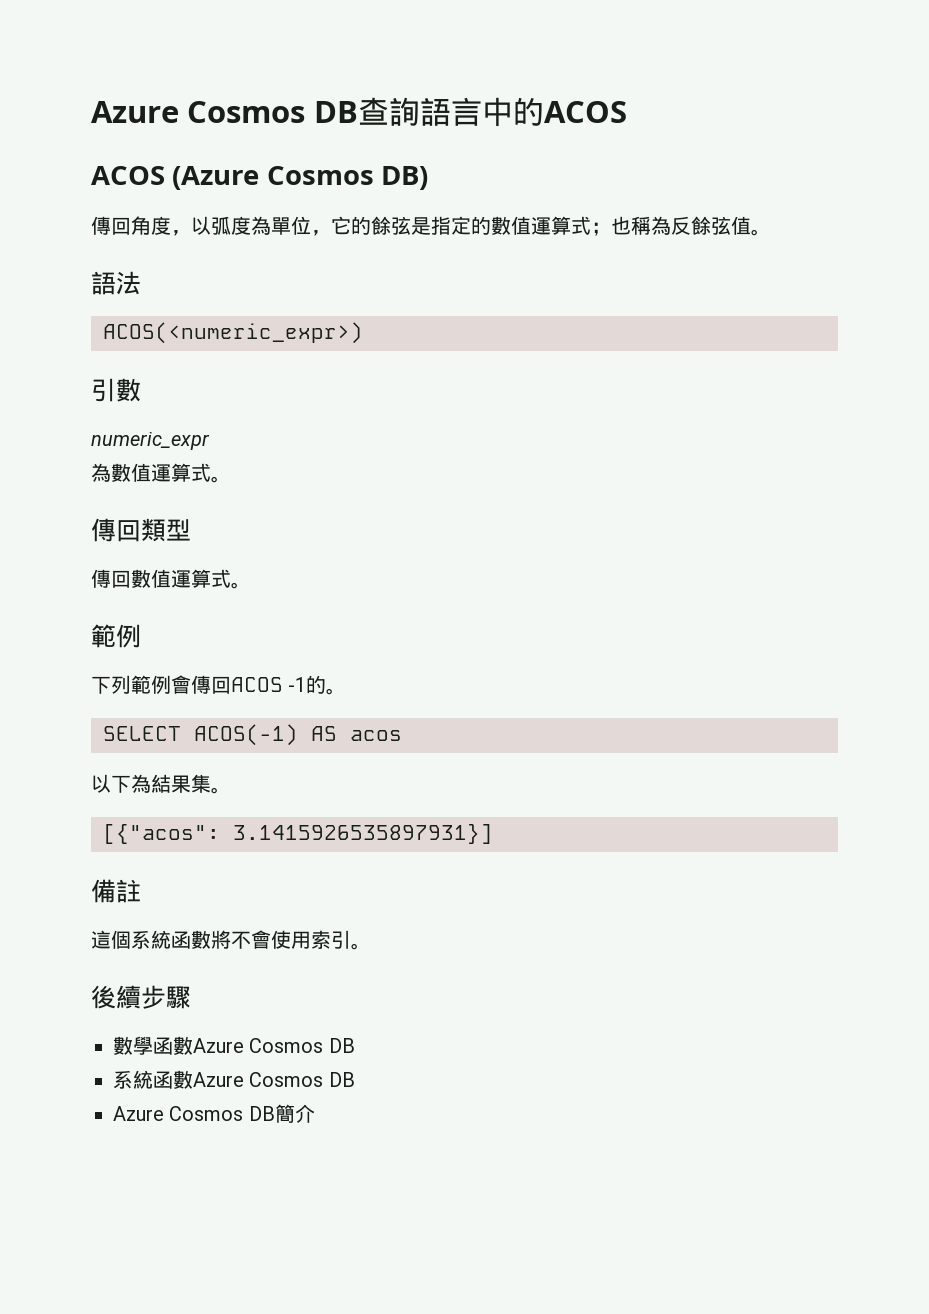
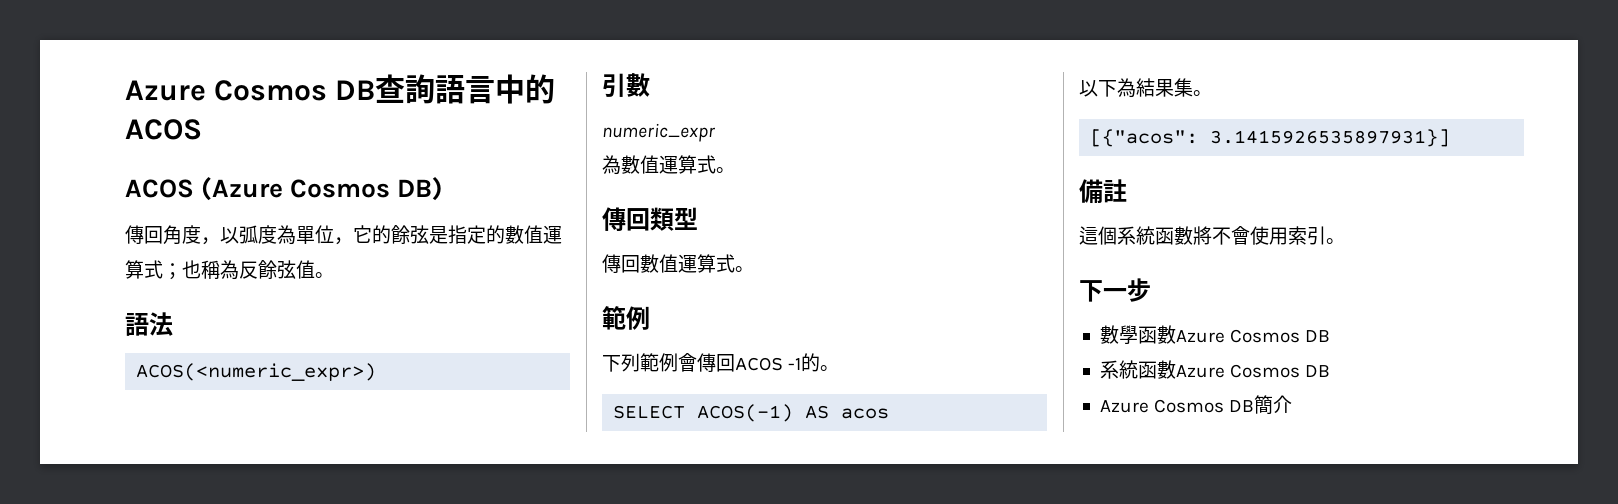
[91,985,141,1009] 後續 -> [1079,280,1127,302] 下一
[166,986,191,1009] 驟 -> (1151, 290) none

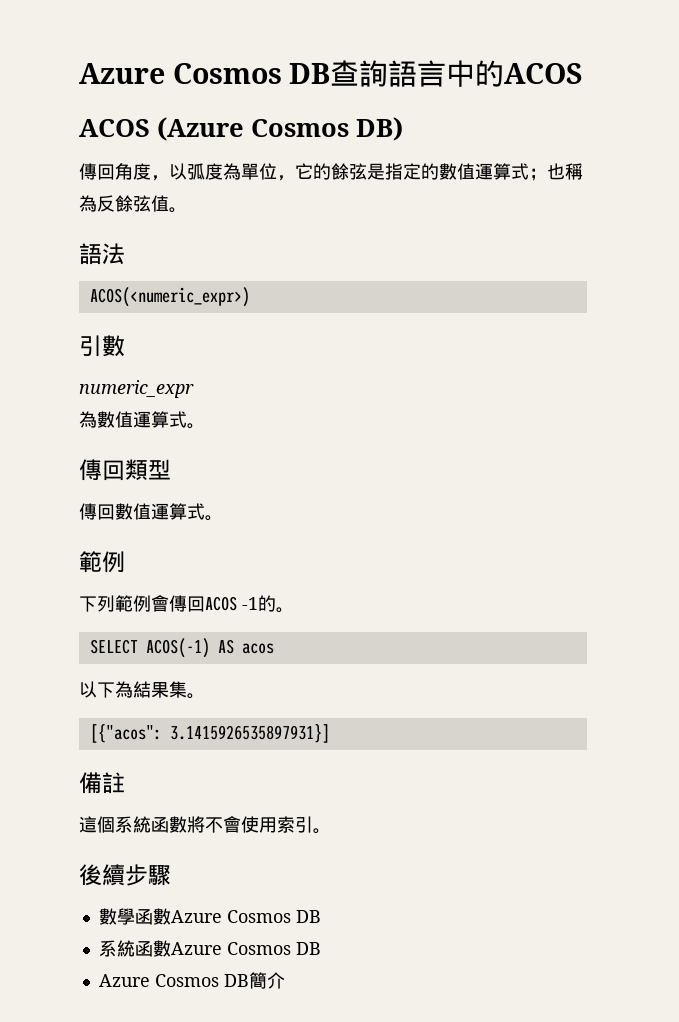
[1079,280,1127,302] 下一 -> [79,864,125,886] 後續
(1151, 290) none -> [148,865,171,886] 驟

